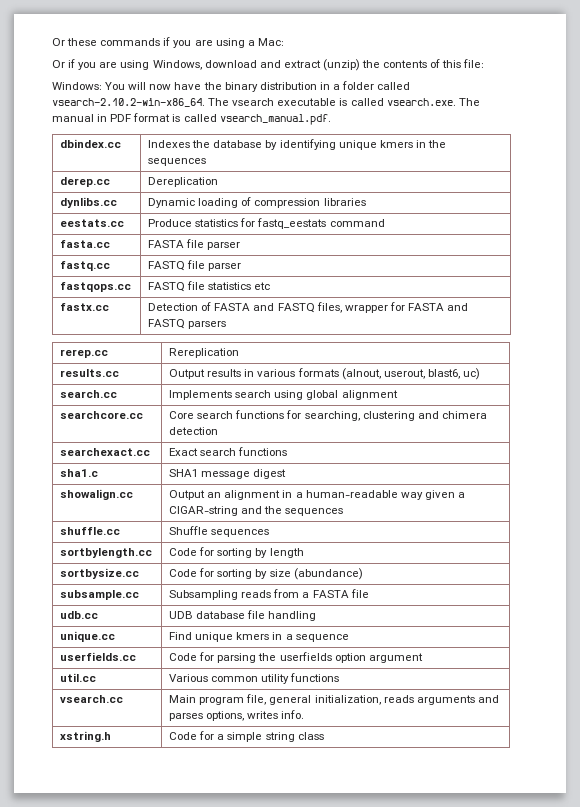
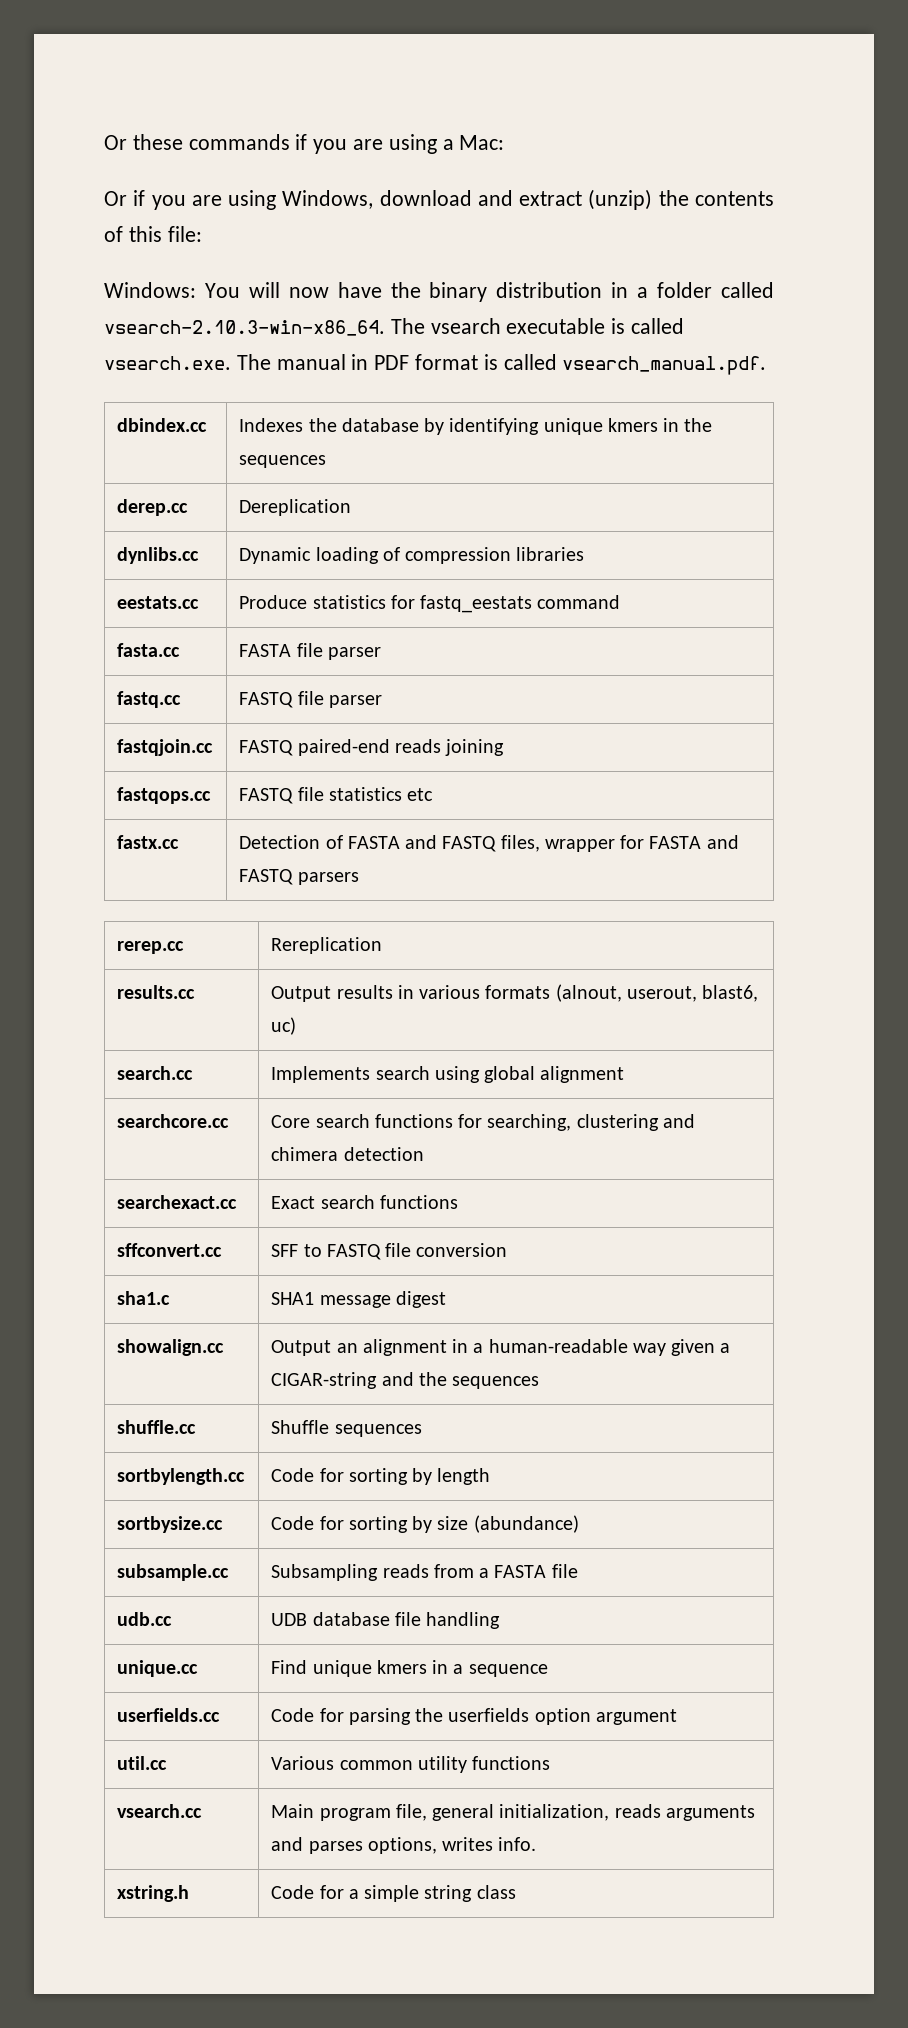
[52,98,205,107] vsearch-2.10.2-win-x86_64. -> [104,320,385,336] vsearch-2.10.3-win-x86_64.
(242, 267) none -> [117,739,214,756] [239,739,505,756] // fastqjoin.cc | FASTQ paired-end reads joining
(288, 451) none -> [117,1243,223,1257] [271,1243,508,1260] // sffconvert.cc | SFF to FASTQ file conversion

